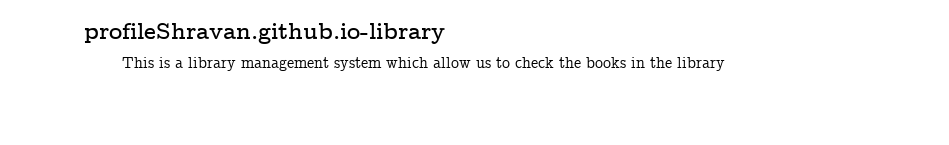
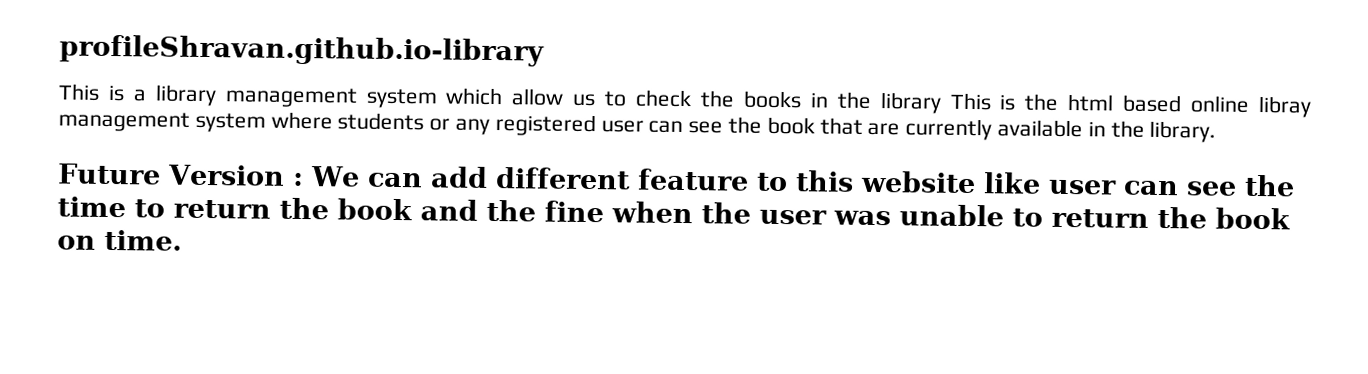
(726, 64) none -> [949,92,1311,118] [58,111,1217,143] [58,163,1295,197] [57,196,1291,230] [57,229,182,251] This is the html based online libray management system where students or any registered user can see the book that are currently available in the library. // Future Version : We can add different feature to this website like user can see the time to return the book and the fine when the user was unable to return the book on time.

